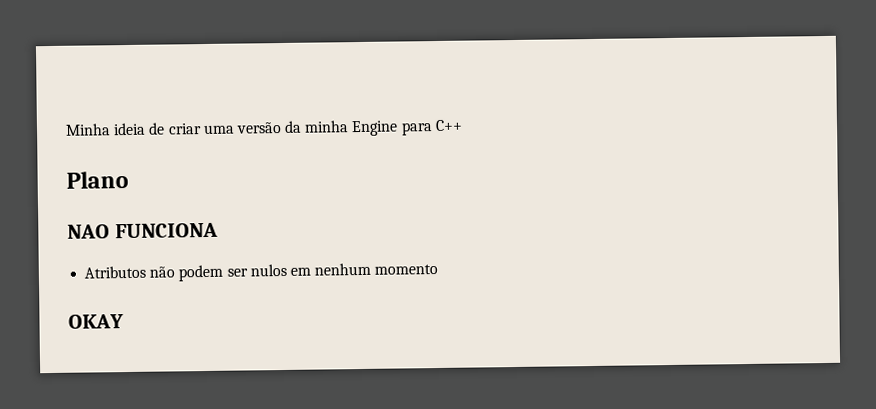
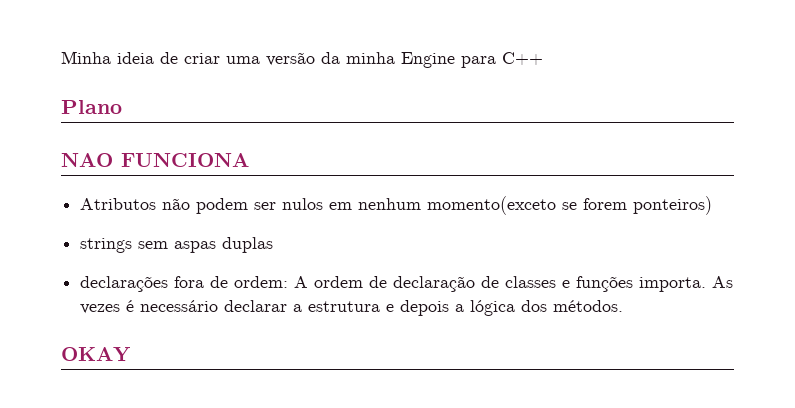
[374,263,439,275] momento -> [427,196,713,215] [80,237,274,253] [80,276,734,292] [80,300,624,316] momento(exceto se forem ponteiros) // strings sem aspas duplas // declarações fora de ordem: A ordem de declaração de classes e funções importa. As vezes é necessário declarar a estrutura e depois a lógica dos métodos.

